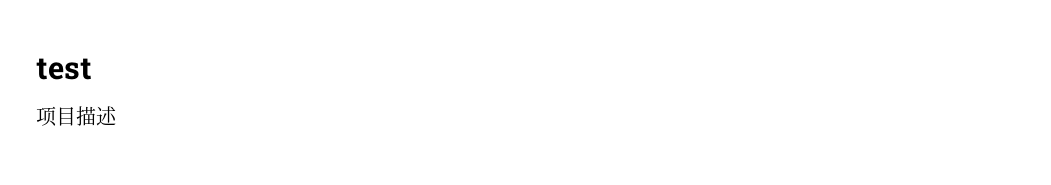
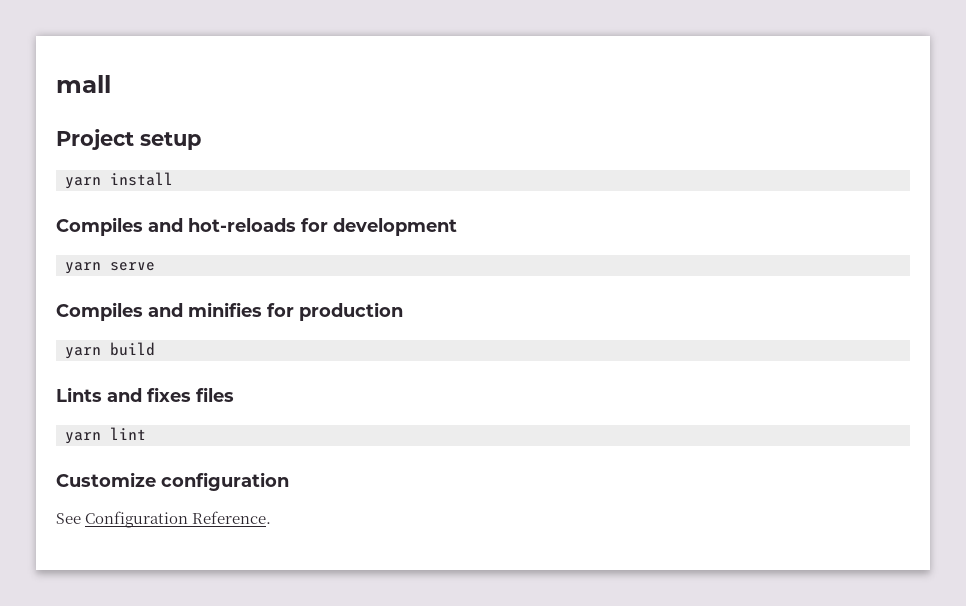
[36,58,92,80] [36,106,117,127] test // 项目描述 -> [56,75,111,93] [56,129,201,150] [65,172,173,189] [56,217,457,236] [65,262,155,274] [56,302,403,321] [65,342,155,359] [56,387,234,402] [65,427,146,444] [56,472,289,491] [56,511,272,528] mall // Project setup // yarn install // Compiles and hot-reloads for development // yarn serve // Compiles and minifies for production // yarn build // Lints and fixes files // yarn lint // Customize configuration // See Configuration Reference.

